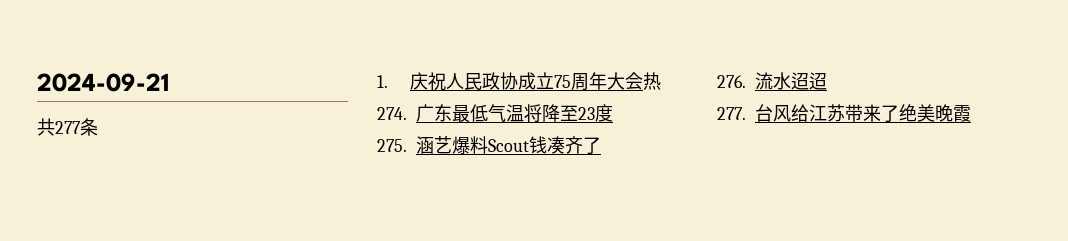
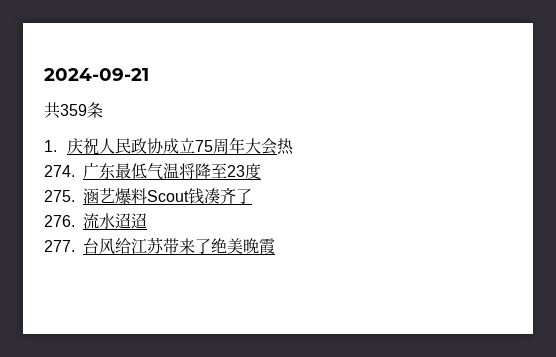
[55,121,81,134] 277 -> [60,104,87,116] 359

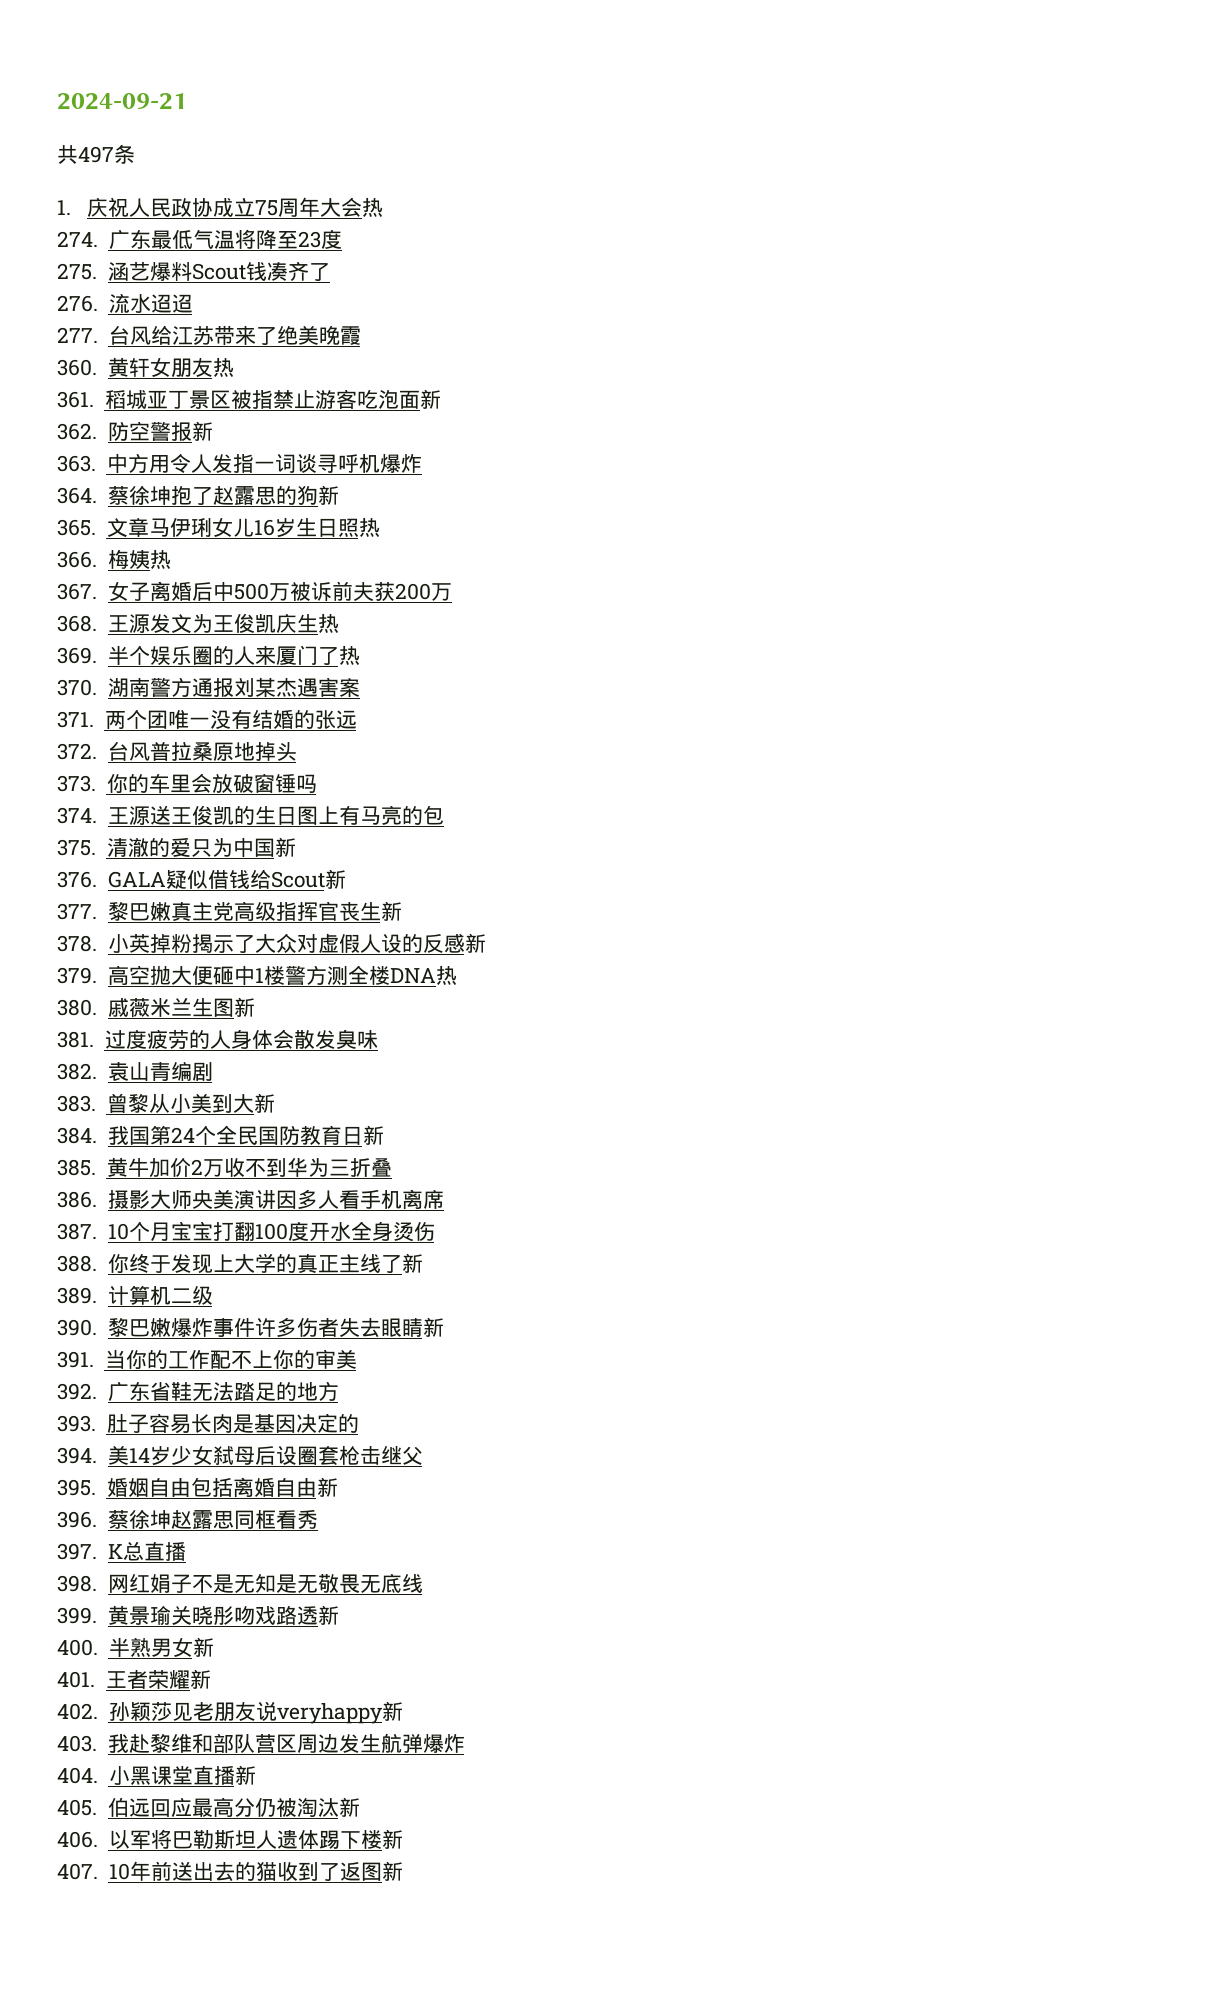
[60,104,87,116] 359 -> [78,146,114,163] 497
(275, 246) none -> [57,357,234,378] [57,389,441,410] [57,421,213,442] [57,453,422,474] [57,485,339,506] [57,517,380,538] [57,549,171,569] [57,581,452,602] [57,613,339,634] [57,645,360,666] [57,677,360,698] [57,709,357,729] [57,741,297,761] [57,773,317,794] [57,805,444,825] [57,837,296,858] [57,869,346,889] [57,901,402,922] [57,933,486,954] [57,965,457,986] [57,997,255,1018] [57,1029,378,1049] [57,1061,213,1082] [57,1093,275,1114] [57,1125,384,1145] [57,1157,392,1178] [57,1189,444,1210] [57,1221,435,1242] [57,1253,423,1274] [57,1285,213,1306] [57,1317,444,1338] [57,1349,357,1369] [57,1381,339,1401] [57,1413,359,1434] [57,1445,423,1466] [57,1477,338,1498] [57,1509,318,1530] [57,1541,186,1561] [57,1573,423,1593] [57,1605,339,1625] [57,1637,214,1657] [57,1669,211,1689] [57,1701,403,1724] [57,1733,465,1754] [57,1765,256,1785] [57,1797,360,1817] [57,1829,403,1850] [57,1861,403,1882] // 360.黄轩女朋友热 // 361.稻城亚丁景区被指禁止游客吃泡面新 // 362.防空警报新 // 363.中方用令人发指一词谈寻呼机爆炸 // 364.蔡徐坤抱了赵露思的狗新 // 365.文章马伊琍女儿16岁生日照热 // 366.梅姨热 // 367.女子离婚后中500万被诉前夫获200万 // 368.王源发文为王俊凯庆生热 // 369.半个娱乐圈的人来厦门了热 // 370.湖南警方通报刘某杰遇害案 // 371.两个团唯一没有结婚的张远 // 372.台风普拉桑原地掉头 // 373.你的车里会放破窗锤吗 // 374.王源送王俊凯的生日图上有马亮的包 // 375.清澈的爱只为中国新 // 376. GALA疑似借钱给Scout新 // 377.黎巴嫩真主党高级指挥官丧生新 // 378.小英掉粉揭示了大众对虚假人设的反感新 // 379.高空抛大便砸中1楼警方测全楼DNA热 // 380.戚薇米兰生图新 // 381.过度疲劳的人身体会散发臭味 // 382.袁山青编剧 // 383.曾黎从小美到大新 // 384.我国第24个全民国防教育日新 // 385.黄牛加价2万收不到华为三折叠 // 386.摄影大师央美演讲因多人看手机离席 // 387. 10个月宝宝打翻100度开水全身烫伤 // 388.你终于发现上大学的真正主线了新 // 389.计算机二级 // 390.黎巴嫩爆炸事件许多伤者失去眼睛新 // 391.当你的工作配不上你的审美 // 392.广东省鞋无法踏足的地方 // 393.肚子容易长肉是基因决定的 // 394.美14岁少女弑母后设圈套枪击继父 // 395.婚姻自由包括离婚自由新 // 396.蔡徐坤赵露思同框看秀 // 397. K总直播 // 398.网红娟子不是无知是无敬畏无底线 // 399.黄景瑜关晓彤吻戏路透新 // 400.半熟男女新 // 401.王者荣耀新 // 402.孙颖莎见老朋友说veryhappy新 // 403.我赴黎维和部队营区周边发生航弹爆炸 // 404.小黑课堂直播新 // 405.伯远回应最高分仍被淘汰新 // 406.以军将巴勒斯坦人遗体踢下楼新 // 407. 10年前送出去的猫收到了返图新

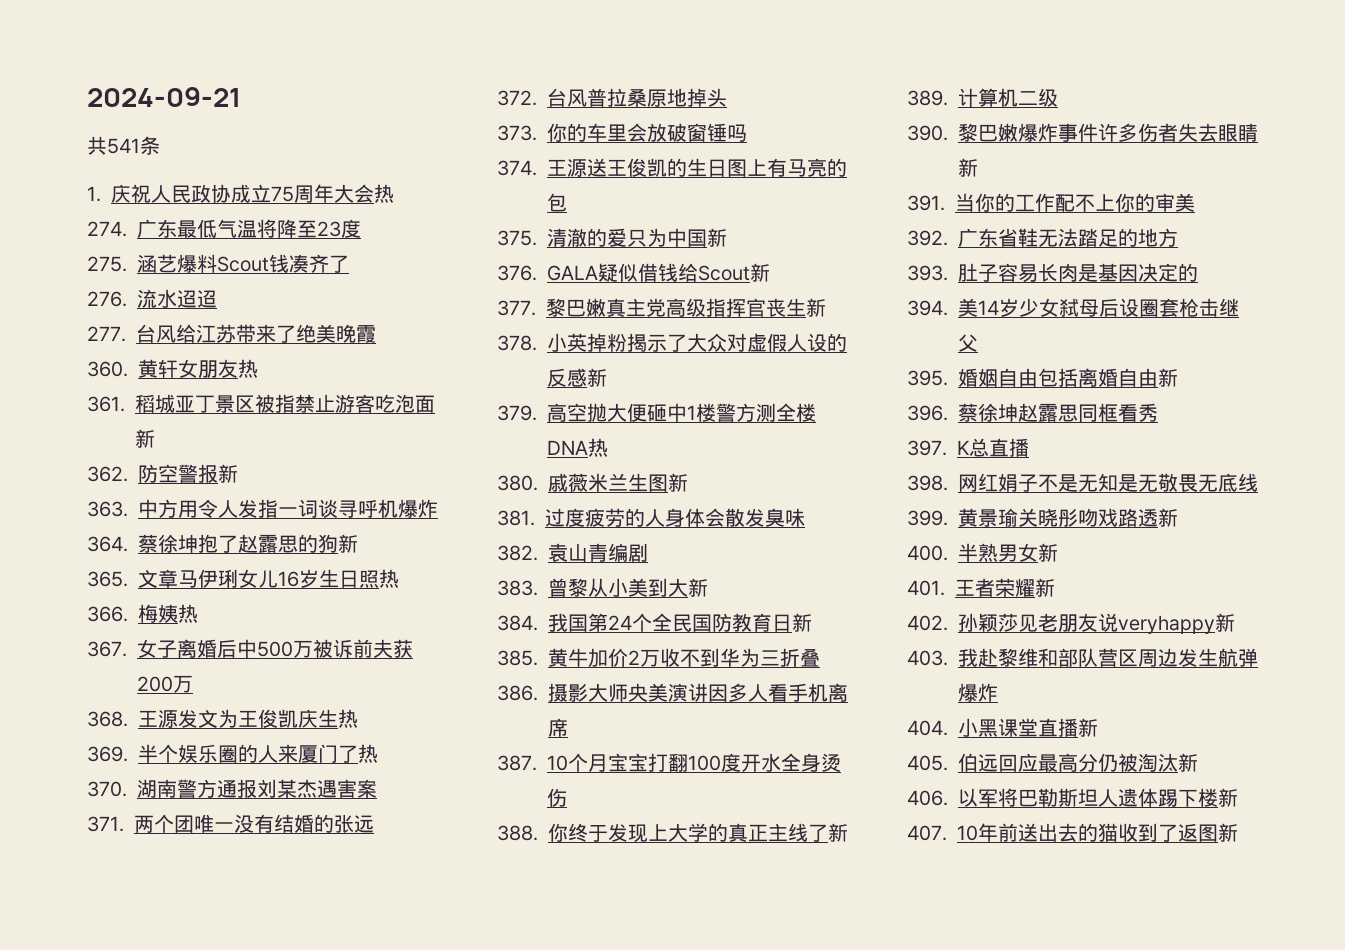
[78,146,114,163] 497 -> [107,138,140,154] 541

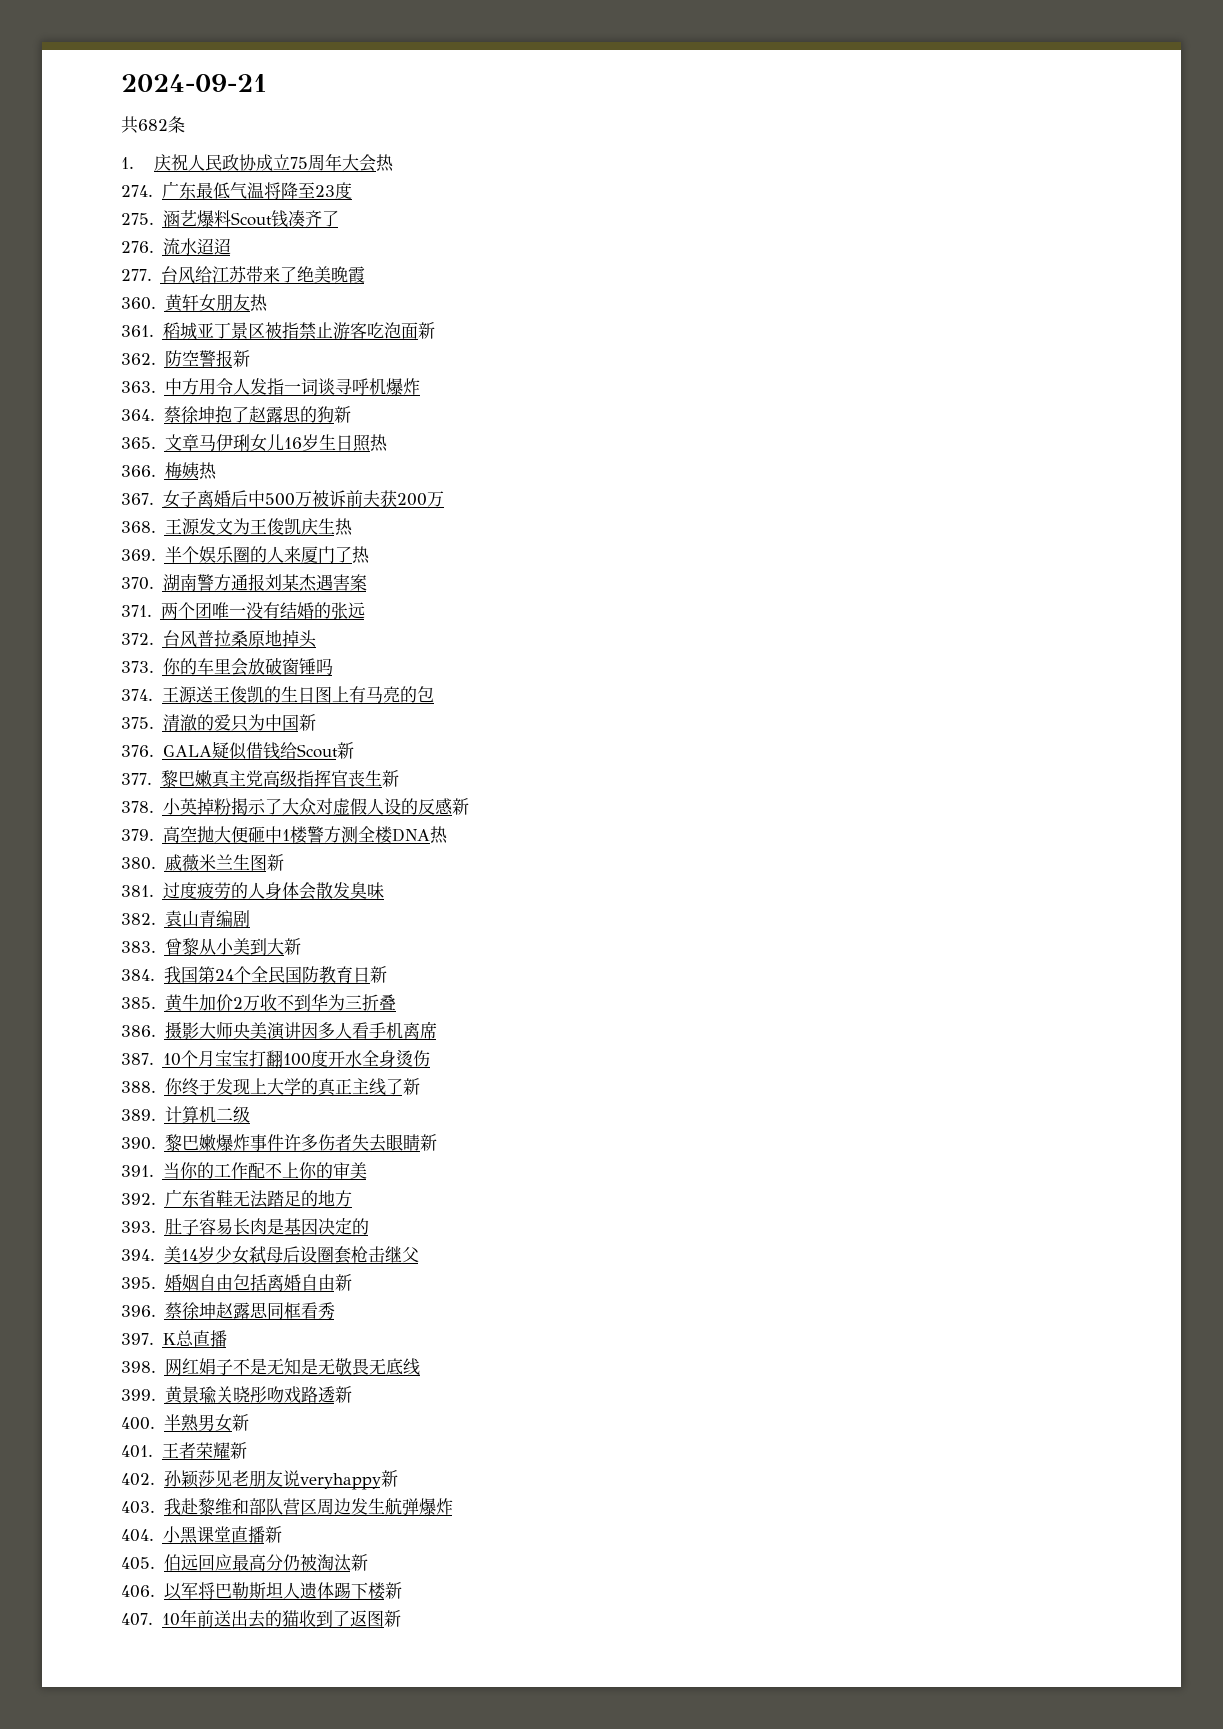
[107,138,140,154] 541 -> [138,119,168,131] 682

